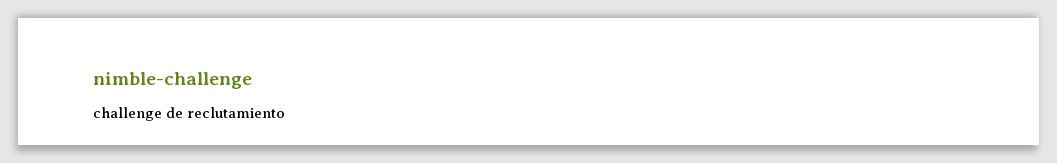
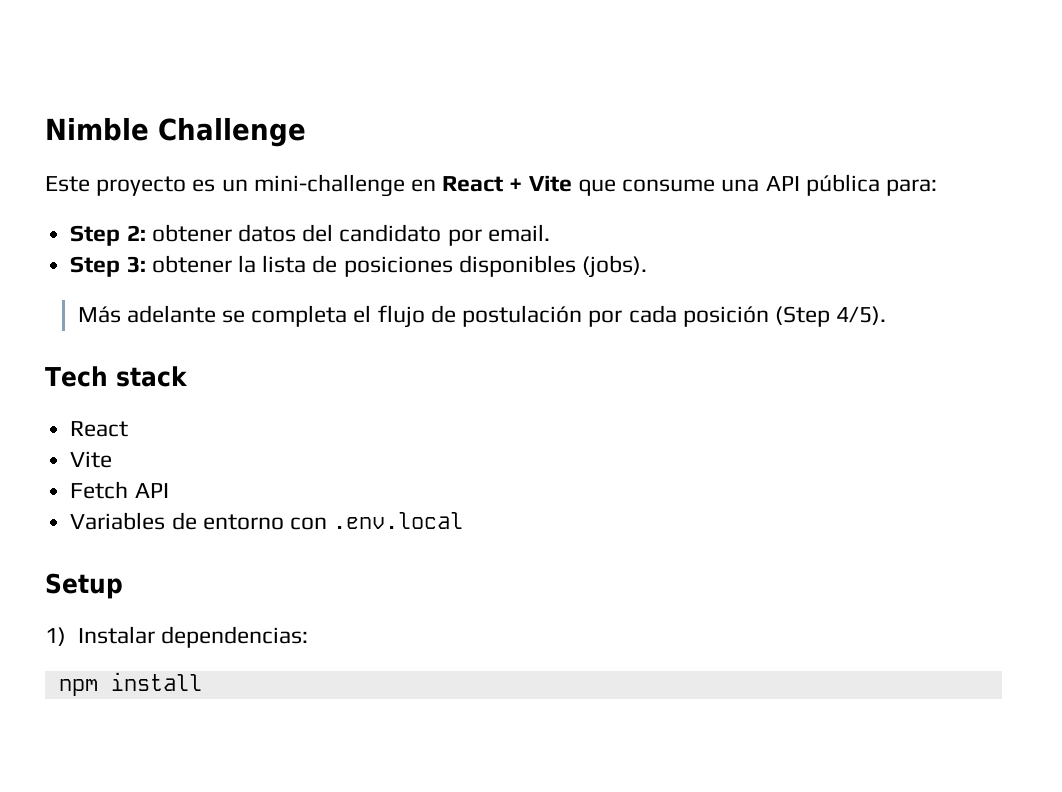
[93,72,252,89] [93,107,286,121] nimble-challenge // challenge de reclutamiento -> [45,117,306,147] [45,174,937,197] [70,224,550,246] [70,255,647,278] [77,305,887,328] [45,366,188,387] [70,421,129,437] [70,451,113,468] [70,481,169,499] [70,512,464,530] [45,573,123,599] [45,626,308,648] [58,672,202,696] Nimble Challenge // Este proyecto es un mini-challenge en React + Vite que consume una API pública para: // Step 2: obtener datos del candidato por email. // Step 3: obtener la lista de posiciones disponibles (jobs). // Más adelante se completa el flujo de postulación por cada posición (Step 4/5). // Tech stack // React // Vite // Fetch API // Variables de entorno con .env.local // Setup // 1) Instalar dependencias: // npm install

